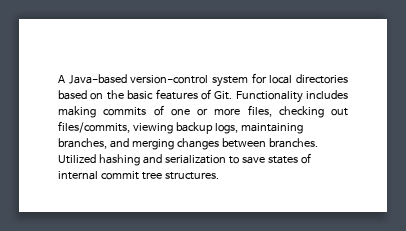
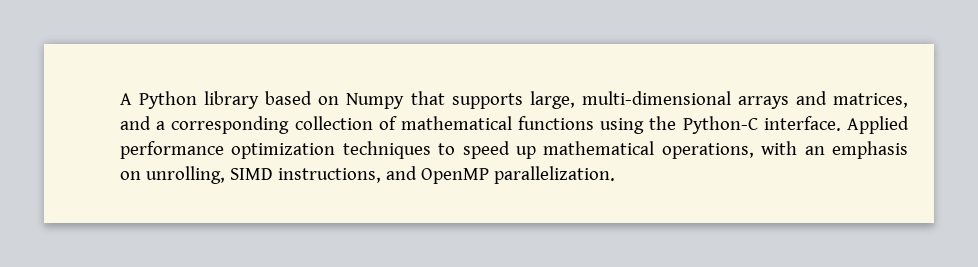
[68,73,348,87] [58,89,348,103] [58,105,348,118] [58,121,303,134] [58,138,318,150] [58,153,311,166] [58,171,219,180] Java-based version-control system for local directories based on the basic features of Git. Functionality includes making commits of one or more files, checking out files/commits, viewing backup logs, maintaining branches, and merging changes between branches. Utilized hashing and serialization to save states of internal commit tree structures. -> [139,91,909,109] [120,116,909,134] [120,141,908,159] [120,166,615,184] Python library based on Numpy that supports large, multi-dimensional arrays and matrices, and a corresponding collection of mathematical functions using the Python-C interface. Applied performance optimization techniques to speed up mathematical operations, with an emphasis on unrolling, SIMD instructions, and OpenMP parallelization.

